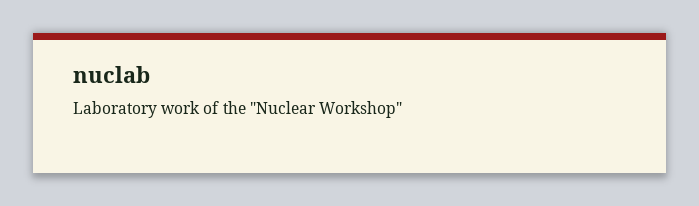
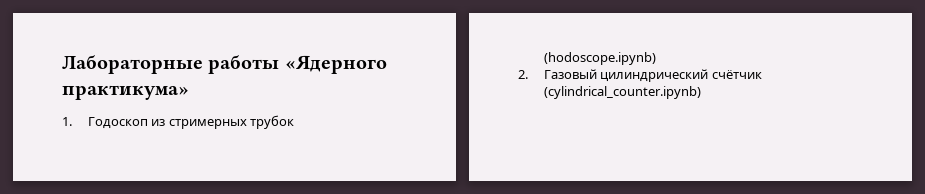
[73,66,150,83] [73,101,402,118] nuclab // Laboratory work of the "Nuclear Workshop" -> [62,55,387,74] [62,85,189,100] [62,115,295,129] [543,52,656,65] [518,69,762,82] [543,86,701,99] Лабораторные работы «Ядерного практикума» // 1. Годоскоп из стримерных трубок (hodoscope.ipynb) // 2. Газовый цилиндрический счётчик (cylindrical_counter.ipynb)

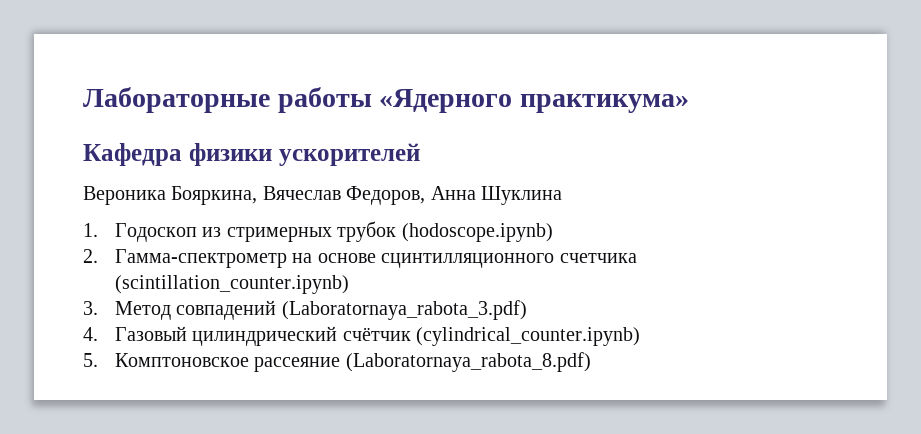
(189, 92) none -> [83,143,420,166] [83,186,562,205] // Кафедра физики ускорителей // Вероника Бояркина, Вячеслав Федоров, Анна Шуклина
(528, 74) none -> [114,249,637,268] [114,275,349,294] [83,300,527,320] [83,327,98,341] Гамма-спектрометр на основе сцинтилляционного счетчика (scintillation_counter.ipynb) // 3. Метод совпадений (Laboratornaya_rabota_3.pdf) // 4.
(701, 92) none -> [83,352,591,372] // 5. Комптоновское рассеяние (Laboratornaya_rabota_8.pdf)

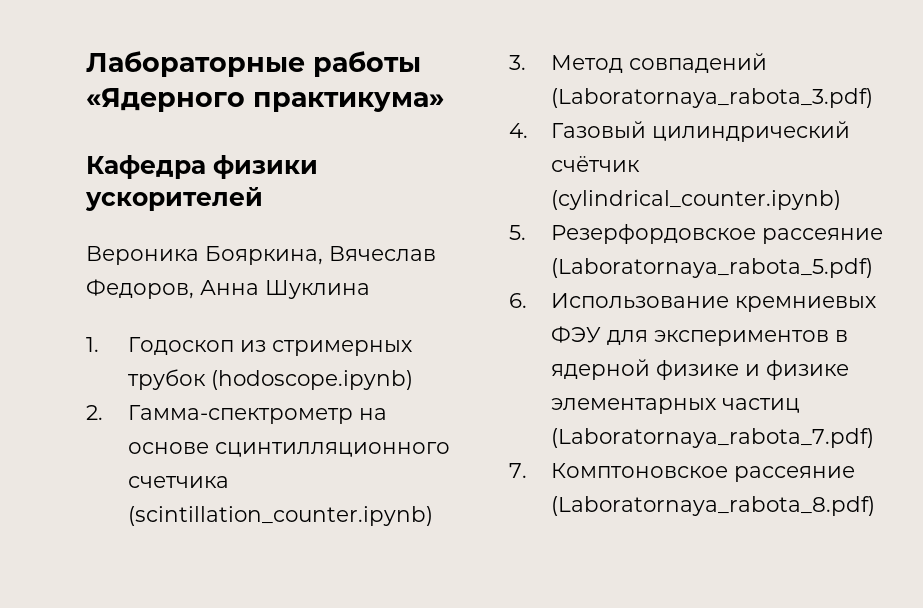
(98, 360) none -> [551,224,884,244] [551,258,874,278] [509,293,877,312] [551,326,849,346] [551,359,850,380] [551,398,801,414] [551,428,875,448] [509,463,527,478] Резерфордовское рассеяние (Laboratornaya_rabota_5.pdf) // 6. Использование кремниевых ФЭУ для экспериментов в ядерной физике и физике элементарных частиц (Laboratornaya_rabota_7.pdf) // 7.

